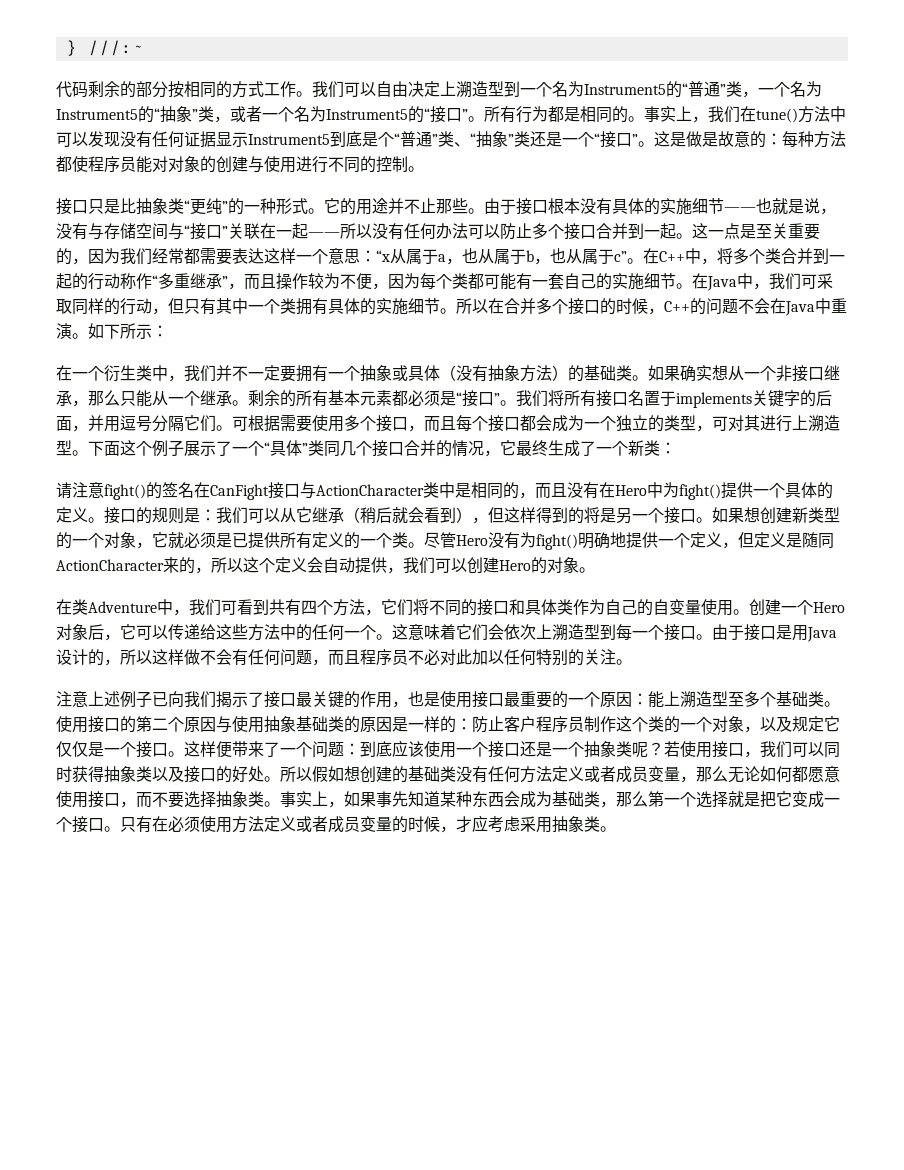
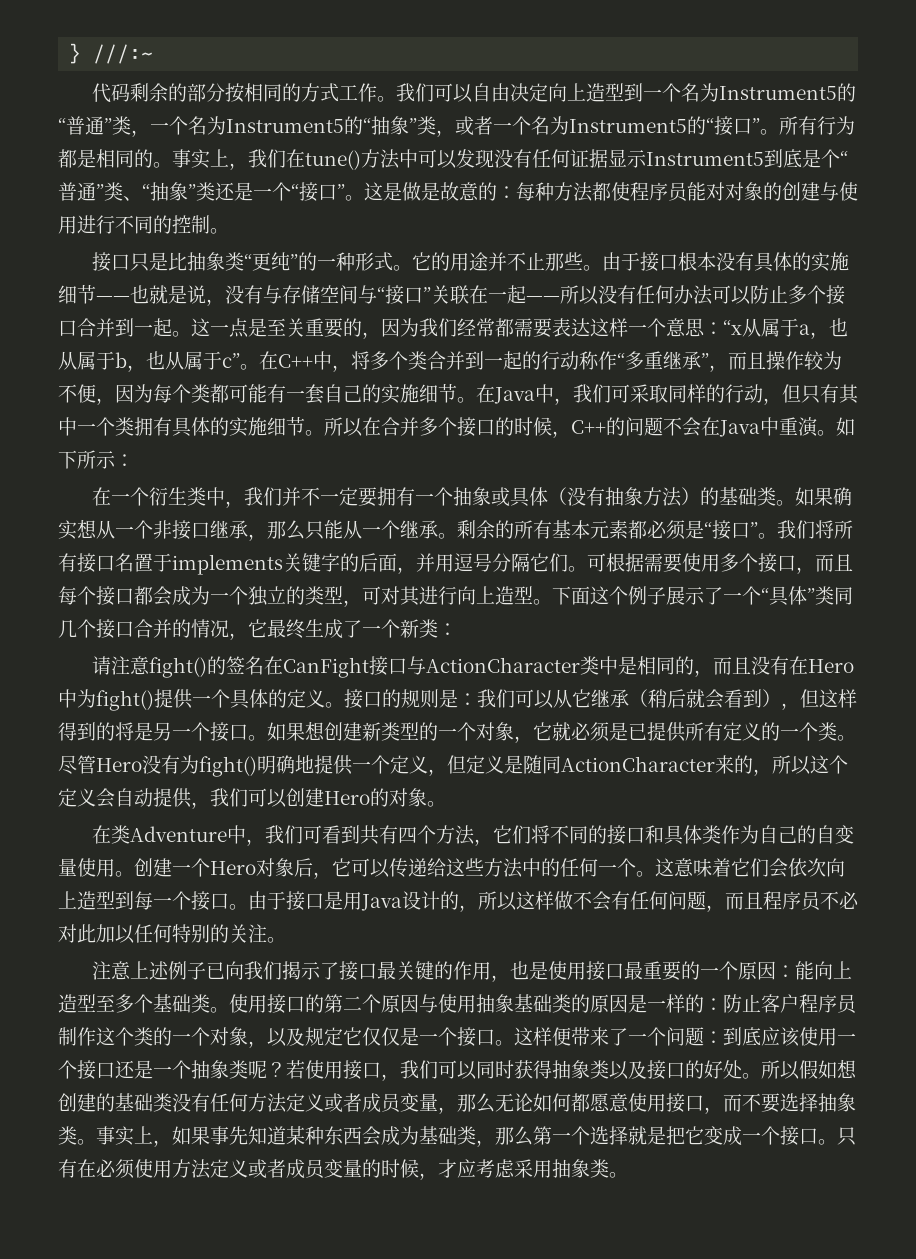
[440,81,472,97] 上溯 -> [548,83,587,102] 向上
[792,415,824,431] 上溯 -> [457,586,495,605] 向上
[536,624,568,640] 上溯 -> [826,858,845,877] [58,891,77,909] 向上
[664,691,696,707] 上溯 -> [814,961,853,980] 向上

